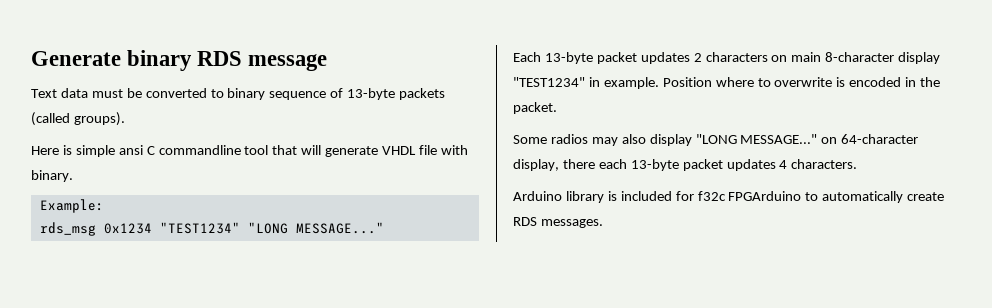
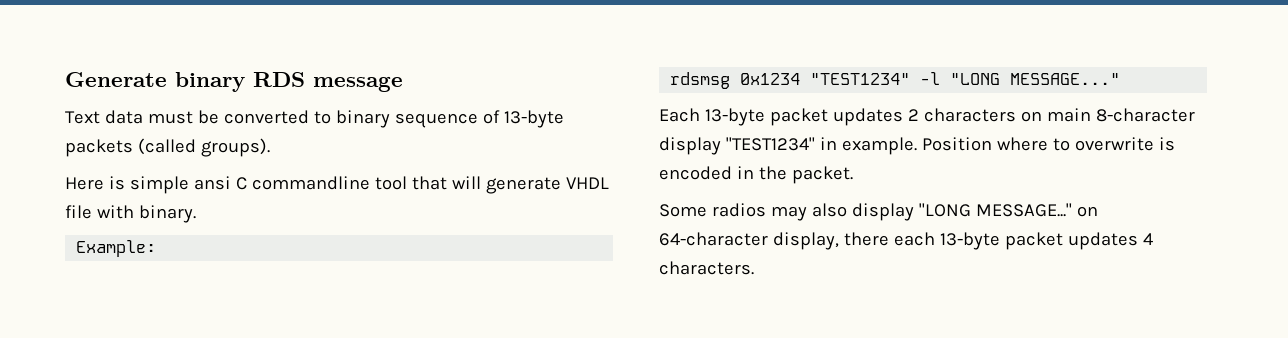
[39,222,96,236] rds_msg -> [670,72,731,89] rdsmsg
(240, 228) none -> [920,72,941,85] -l
[513,191,945,203] [513,217,603,228] // Arduino library is included for f32c FPGArduino to automatically create RDS messages. -> (754, 268) none

